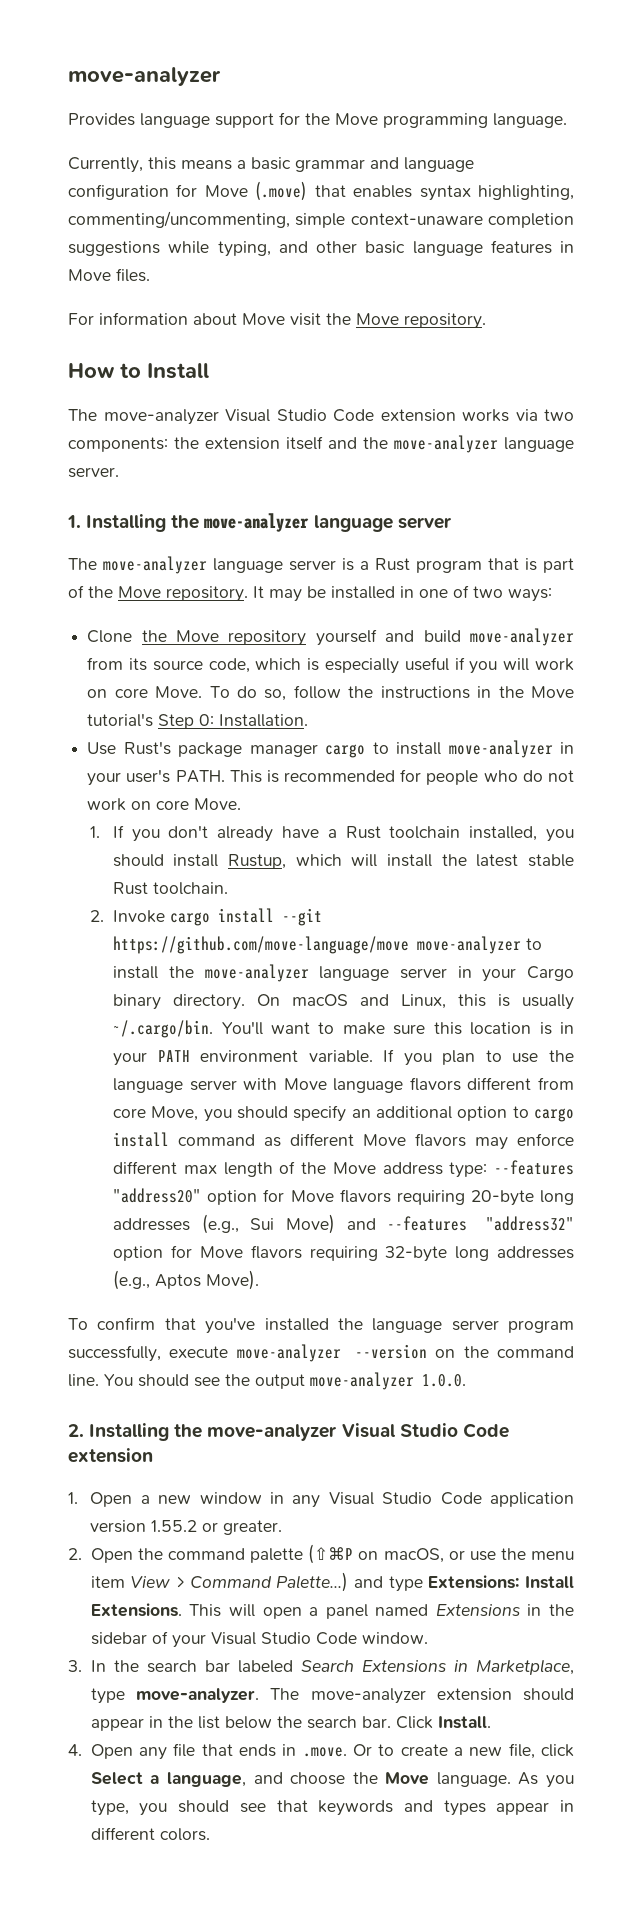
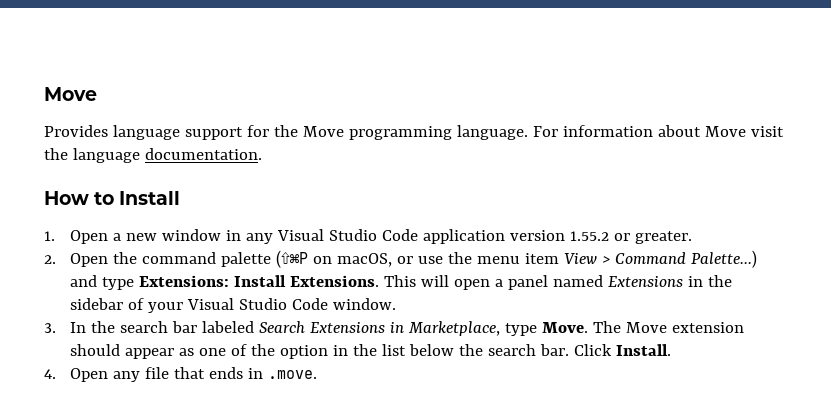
[68,67,221,86] move-analyzer -> [44,87,97,101] Move
[68,157,474,173] [68,181,574,201] [68,211,574,228] [68,240,574,257] [68,268,150,282] // Currently, this means a basic grammar and language configuration for Move (.move) that enables syntax highlighting, commenting/uncommenting, simple context-unaware completion suggestions while typing, and other basic language features in Move files. // -> (528, 132) none
[356,313,486,329] Move repository. -> [72,148,262,163] language documentation.
[68,409,574,425] [68,435,574,453] [68,467,119,478] [67,513,451,532] [68,556,574,574] [68,585,552,602] [87,628,574,646] [87,657,574,674] [87,685,574,701] [87,713,309,729] [87,740,574,758] [87,769,574,786] [87,798,242,811] [90,825,574,842] [112,854,575,869] [112,882,228,895] [90,908,323,926] [113,936,543,954] [113,964,575,982] [113,994,575,1010] [113,1020,574,1038] [113,1049,575,1066] [113,1077,574,1093] [113,1105,575,1122] [113,1132,574,1150] [113,1160,575,1178] [113,1188,574,1206] [113,1214,574,1234] [113,1245,574,1262] [113,1270,260,1290] [68,1317,574,1334] [68,1344,574,1362] [68,1372,466,1390] [68,1423,509,1441] [68,1448,153,1463] // The move-analyzer Visual Studio Code extension works via two components: the extension itself and the move-analyzer language server. // 1. Installing the move-analyzer language server // The move-analyzer language server is a Rust program that is part of the Move repository. It may be installed in one of two ways: // Clone the Move repository yourself and build move-analyzer from its source code, which is especially useful if you will work on core Move. To do so, follow the instructions in the Move tutorial's Step 0: Installation. // Use Rust's package manager cargo to install move-analyzer in your user's PATH. This is recommended for people who do not work on core Move. // 1. If you don't already have a Rust toolchain installed, you should install Rustup, which will install the latest stable Rust toolchain. // 2. Invoke cargo install --git https://github.com/move-language/move move-analyzer to install the move-analyzer language server in your Cargo binary directory. On macOS and Linux, this is usually ~/.cargo/bin. You'll want to make sure this location is in your PATH environment variable. If you plan to use the language server with Move language flavors different from core Move, you should specify an additional option to cargo install command as different Move flavors may enforce different max length of the Move address type: --features "address20" option for Move flavors requiring 20-byte long addresses (e.g., Sui Move) and --features "address32" option for Move flavors requiring 32-byte long addresses (e.g., Aptos Move). // To confirm that you've installed the language server program successfully, execute move-analyzer --version on the command line. You should see the output move-analyzer 1.0.0. // 2. Installing the move-analyzer Visual Studio Code extension -> (181, 198) none
[136,1688,574,1704] [90,1718,144,1731] move-analyzer. The move-analyzer extension should appear -> [541,321,744,333] [69,344,328,359] Move. The Move extension should appear as one of the option
[353,1743,575,1759] [90,1772,574,1788] [90,1800,575,1816] [90,1827,210,1841] Or to create a new file, click Select a language, and choose the Move language. As you type, you should see that keywords and types appear in different colors. -> (317, 374) none

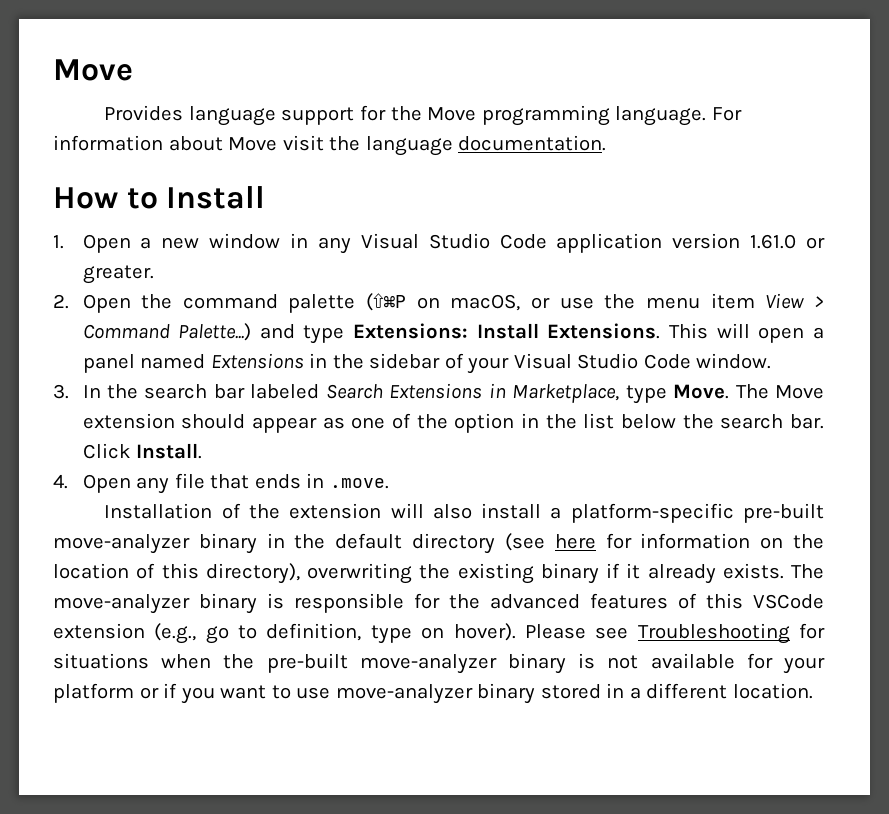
[569,231,609,241] 1.55.2 -> [750,234,797,249] 1.61.0
(317, 374) none -> [104,503,824,523] [53,533,825,554] [53,563,824,584] [53,593,824,614] [53,623,826,644] [53,653,826,674] [53,683,813,704] // Installation of the extension will also install a platform-specific pre-built move-analyzer binary in the default directory (see here for information on the location of this directory), overwriting the existing binary if it already exists. The move-analyzer binary is responsible for the advanced features of this VSCode extension (e.g., go to definition, type on hover). Please see Troubleshooting for situations when the pre-built move-analyzer binary is not available for your platform or if you want to use move-analyzer binary stored in a different location.

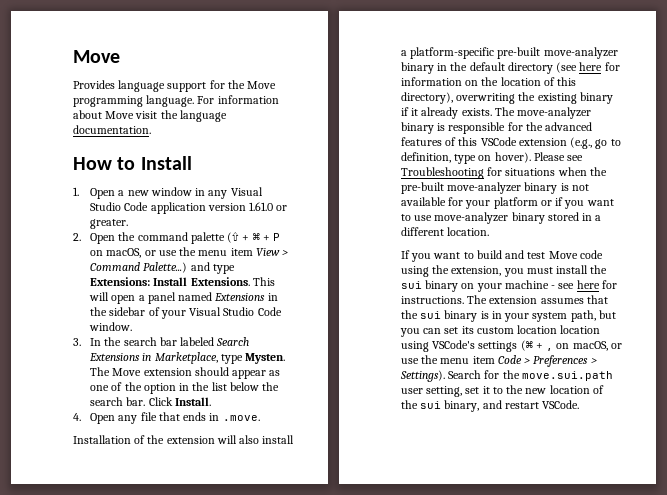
[366,293,407,311] (⇧⌘P -> [227,232,280,243] (⇧ + ⌘ + P
[673,384,730,399] Move. -> [245,353,286,364] Mysten.
(813, 691) none -> [401,250,603,262] [401,265,608,277] [401,280,617,292] [401,295,608,304] [401,310,616,322] [400,325,601,337] [401,340,622,352] [401,355,597,367] [400,370,613,382] [401,385,604,397] [401,400,580,412] // If you want to build and test Move code using the extension, you must install the sui binary on your machine - see here for instructions. The extension assumes that the sui binary is in your system path, but you can set its custom location location using VSCode's settings (⌘ + , on macOS, or use the menu item Code > Preferences > Settings). Search for the move.sui.path user setting, set it to the new location of the sui binary, and restart VSCode.

